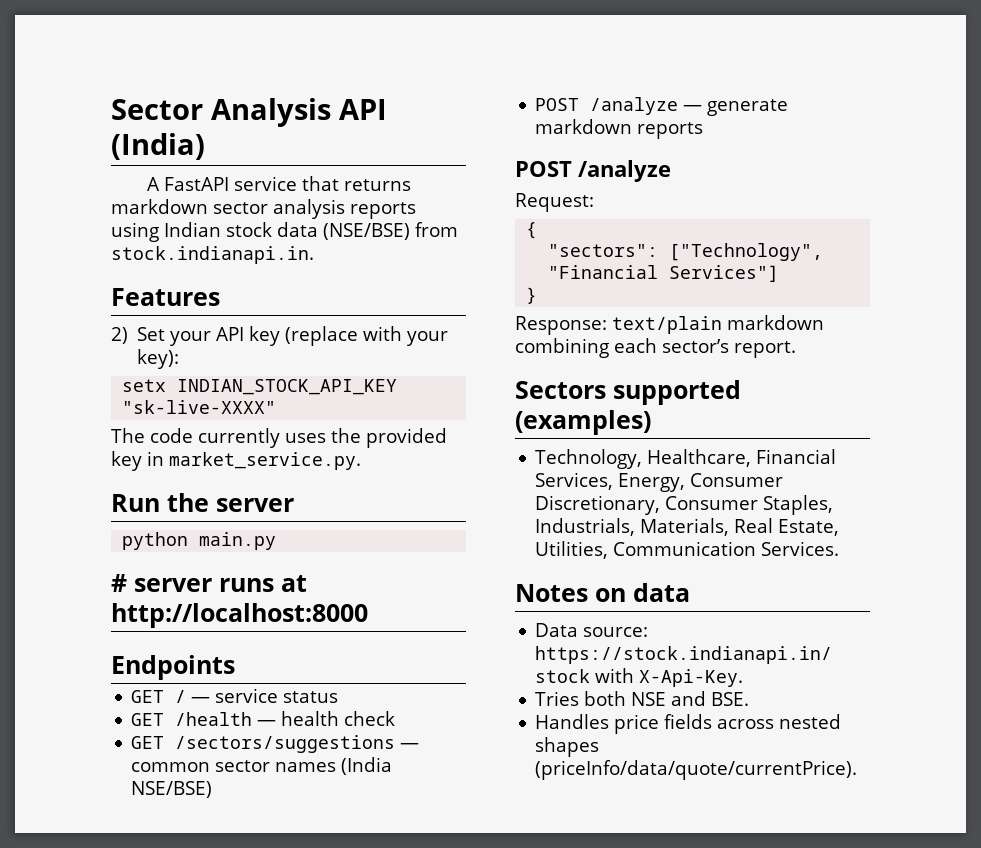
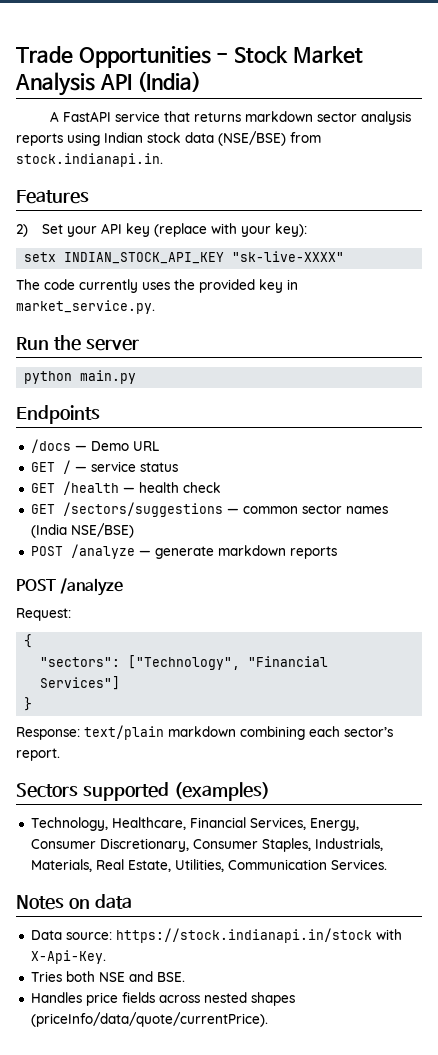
[111,99,203,120] Sector -> [16,46,363,68] Trade Opportunities - Stock Market
[111,574,307,592] [111,603,368,628] [111,655,235,680] # server runs at http://localhost:8000 // Endpoints -> [16,405,100,424] [30,439,159,453] Endpoints // /docs — Demo URL

